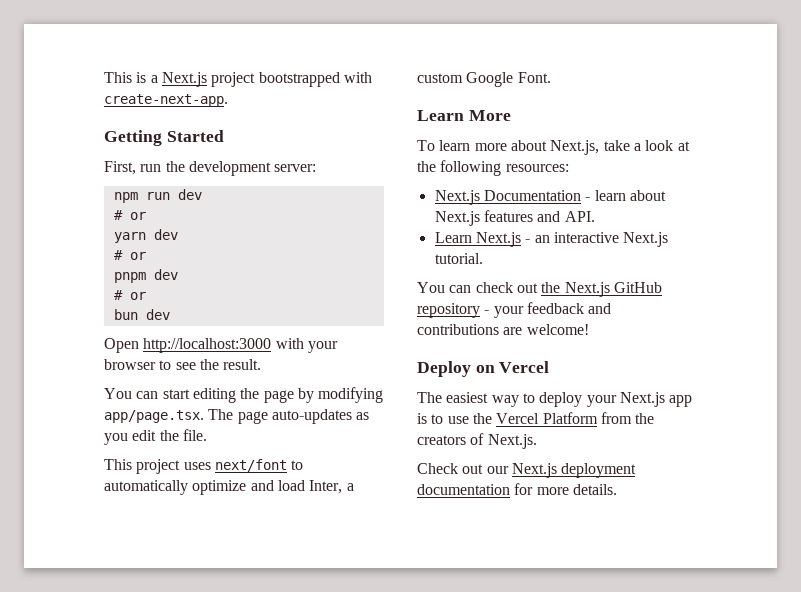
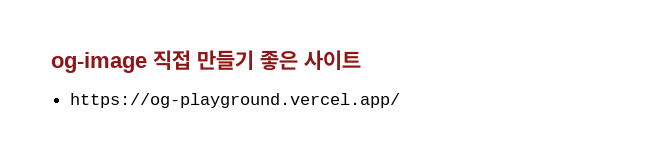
[104,72,372,87] [104,94,228,107] [104,130,224,146] [104,161,317,176] [113,189,202,203] [113,210,146,220] [113,229,178,243] [113,250,146,260] [113,269,178,283] [113,290,146,300] [113,309,170,320] [104,338,338,353] [104,359,262,370] [104,387,384,403] [104,409,370,424] [104,429,207,445] [104,459,304,474] [104,480,354,495] [417,72,551,87] [417,110,511,121] [417,140,690,155] [417,160,569,176] [434,190,666,205] [434,210,595,226] [434,232,669,247] [434,253,483,264] [417,282,662,297] [417,302,612,318] [417,324,589,335] [417,361,550,377] [417,392,693,407] [417,412,655,424] [417,433,537,449] [417,463,637,478] [417,483,617,495] This is a Next.js project bootstrapped with create-next-app. // Getting Started // First, run the development server: // npm run dev // # or // yarn dev // # or // pnpm dev // # or // bun dev // Open http://localhost:3000 with your browser to see the result. // You can start editing the page by modifying app/page.tsx. The page auto-updates as you edit the file. // This project uses next/font to automatically optimize and load Inter, a custom Google Font. // Learn More // To learn more about Next.js, take a look at the following resources: // Next.js Documentation - learn about Next.js features and API. // Learn Next.js - an interactive Next.js tutorial. // You can check out the Next.js GitHub repository - your feedback and contributions are welcome! // Deploy on Vercel // The easiest way to deploy your Next.js app is to use the Vercel Platform from the creators of Next.js. // Check out our Next.js deployment documentation for more details. -> [51,50,361,73] [69,93,400,108] og-image 직접 만들기 좋은 사이트 // https://og-playground.vercel.app/

